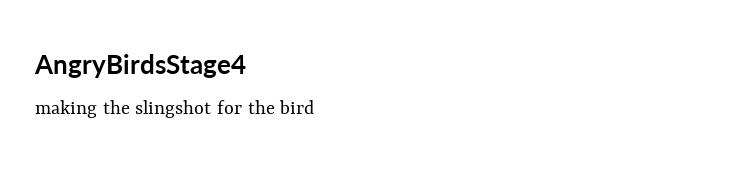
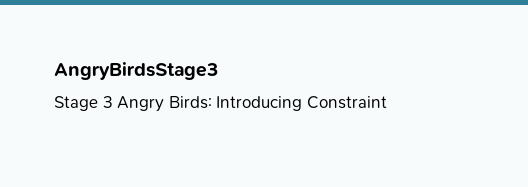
[34,54,246,78] [35,100,315,118] AngryBirdsStage4 // making the slingshot for the bird -> [54,62,218,80] [54,96,387,112] AngryBirdsStage3 // Stage 3 Angry Birds: Introducing Constraint

